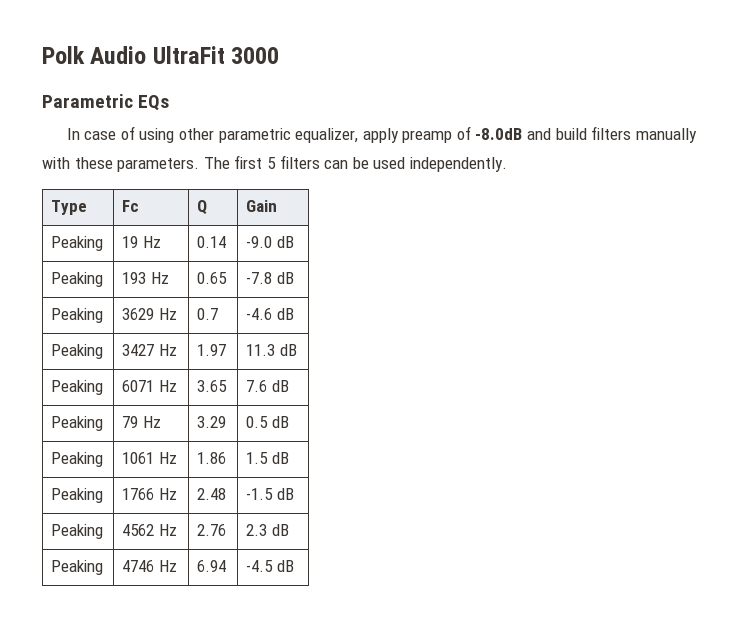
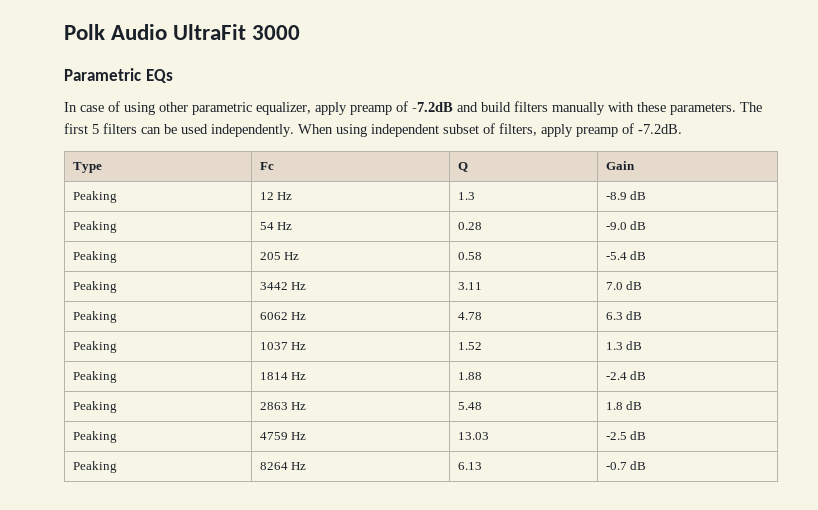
[475,128,523,140] -8.0dB -> [412,102,453,112] -7.2dB
(507, 164) none -> [298,123,682,137] When using independent subset of filters, apply preamp of -7.2dB.
[122,236,161,248] [197,236,227,248] 19 Hz | 0.14 -> [259,192,293,200] [457,192,475,200] [605,191,647,200] [72,221,117,233] [259,222,293,230] [457,222,482,230] 12 Hz | 1.3 | -8.9 dB // Peaking | 54 Hz | 0.28
[122,272,169,284] [197,272,228,284] [246,272,294,284] [51,308,104,323] [122,308,177,320] [197,308,219,320] [246,308,294,320] [51,344,104,359] [122,344,177,356] [197,344,227,356] [246,344,297,356] [51,380,104,395] [122,380,177,392] [197,380,228,392] [246,380,289,392] [51,416,104,431] [122,416,161,428] [197,416,227,428] [246,416,289,428] [51,452,104,467] [122,452,177,464] [197,452,227,464] [246,452,289,464] [51,488,104,503] [122,488,177,500] [197,488,227,500] [246,488,294,500] [51,524,104,539] [122,524,177,536] [197,524,227,536] [246,524,289,536] [51,560,104,575] [122,560,177,572] [197,560,227,572] [246,560,294,572] 193 Hz | 0.65 | -7.8 dB // Peaking | 3629 Hz | 0.7 | -4.6 dB // Peaking | 3427 Hz | 1.97 | 11.3 dB // Peaking | 6071 Hz | 3.65 | 7.6 dB // Peaking | 79 Hz | 3.29 | 0.5 dB // Peaking | 1061 Hz | 1.86 | 1.5 dB // Peaking | 1766 Hz | 2.48 | -1.5 dB // Peaking | 4562 Hz | 2.76 | 2.3 dB // Peaking | 4746 Hz | 6.94 | -4.5 dB -> [259,252,300,260] [457,252,482,260] [605,251,647,260] [72,281,117,293] [259,282,307,290] [457,282,482,290] [605,281,643,290] [72,311,117,323] [259,312,307,320] [457,312,482,320] [605,311,643,320] [72,341,117,353] [259,342,307,350] [457,342,482,350] [605,341,643,350] [72,371,117,383] [259,372,307,380] [457,372,482,380] [605,371,647,380] [72,401,117,413] [259,402,307,410] [457,402,482,410] [605,401,643,410] [72,431,117,443] [259,432,307,440] [457,432,489,440] [605,431,647,440] [72,461,117,473] [259,462,307,470] [457,462,482,470] [605,461,647,470] 205 Hz | 0.58 | -5.4 dB // Peaking | 3442 Hz | 3.11 | 7.0 dB // Peaking | 6062 Hz | 4.78 | 6.3 dB // Peaking | 1037 Hz | 1.52 | 1.3 dB // Peaking | 1814 Hz | 1.88 | -2.4 dB // Peaking | 2863 Hz | 5.48 | 1.8 dB // Peaking | 4759 Hz | 13.03 | -2.5 dB // Peaking | 8264 Hz | 6.13 | -0.7 dB

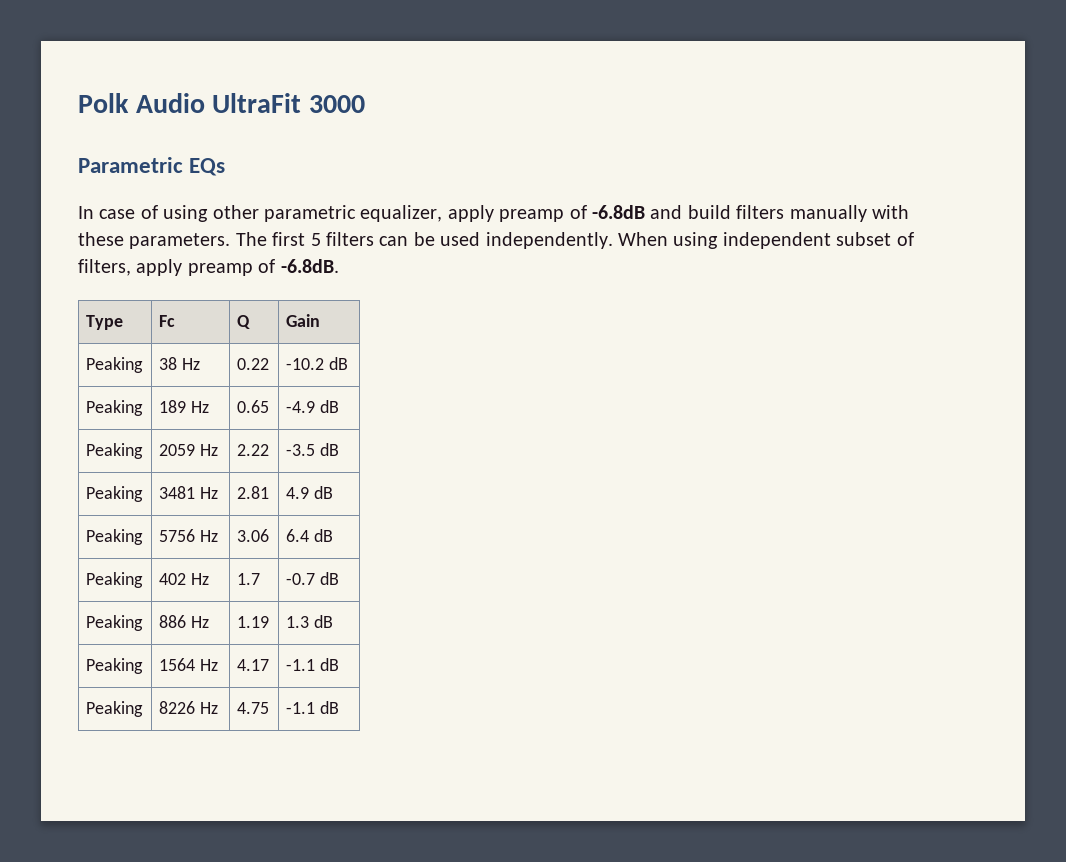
[412,102,453,112] -7.2dB -> [591,205,645,219] -6.8dB
[638,124,682,134] -7.2dB. -> [280,259,339,273] -6.8dB.
[259,192,293,200] [457,192,475,200] [605,191,647,200] [72,221,117,233] [259,222,293,230] [457,222,482,230] [605,221,647,230] [72,251,117,263] [259,252,300,260] [457,252,482,260] [605,251,647,260] [72,281,117,293] [259,282,307,290] [457,282,482,290] [605,281,643,290] [72,311,117,323] [259,312,307,320] [457,312,482,320] [605,311,643,320] [72,341,117,353] [259,342,307,350] [457,342,482,350] 12 Hz | 1.3 | -8.9 dB // Peaking | 54 Hz | 0.28 | -9.0 dB // Peaking | 205 Hz | 0.58 | -5.4 dB // Peaking | 3442 Hz | 3.11 | 7.0 dB // Peaking | 6062 Hz | 4.78 | 6.3 dB // Peaking | 1037 Hz | 1.52 -> [159,357,201,370] [237,358,270,370] [286,357,349,370] [86,400,144,416] [159,400,210,413] [237,400,270,413] [286,400,340,413] [86,443,144,459] [159,444,219,456] [237,444,270,456] [286,443,340,456] [86,486,144,502] [159,486,219,499] [237,486,270,499] [286,486,334,499] [86,529,144,545] [159,529,219,542] [237,529,270,542] [286,529,334,542] [86,572,144,588] [159,573,210,585] [237,573,261,585] [286,572,340,585] [86,615,144,631] [159,615,210,628] [237,616,270,628] 38 Hz | 0.22 | -10.2 dB // Peaking | 189 Hz | 0.65 | -4.9 dB // Peaking | 2059 Hz | 2.22 | -3.5 dB // Peaking | 3481 Hz | 2.81 | 4.9 dB // Peaking | 5756 Hz | 3.06 | 6.4 dB // Peaking | 402 Hz | 1.7 | -0.7 dB // Peaking | 886 Hz | 1.19
[259,372,307,380] [457,372,482,380] [605,371,647,380] [72,401,117,413] [259,402,307,410] [457,402,482,410] [605,401,643,410] [72,431,117,443] [259,432,307,440] [457,432,489,440] [605,431,647,440] [72,461,117,473] [259,462,307,470] [457,462,482,470] [605,461,647,470] 1814 Hz | 1.88 | -2.4 dB // Peaking | 2863 Hz | 5.48 | 1.8 dB // Peaking | 4759 Hz | 13.03 | -2.5 dB // Peaking | 8264 Hz | 6.13 | -0.7 dB -> [159,658,219,671] [237,659,270,671] [286,658,340,671] [86,701,144,717] [159,701,219,714] [237,702,270,714] [286,701,340,714] 1564 Hz | 4.17 | -1.1 dB // Peaking | 8226 Hz | 4.75 | -1.1 dB

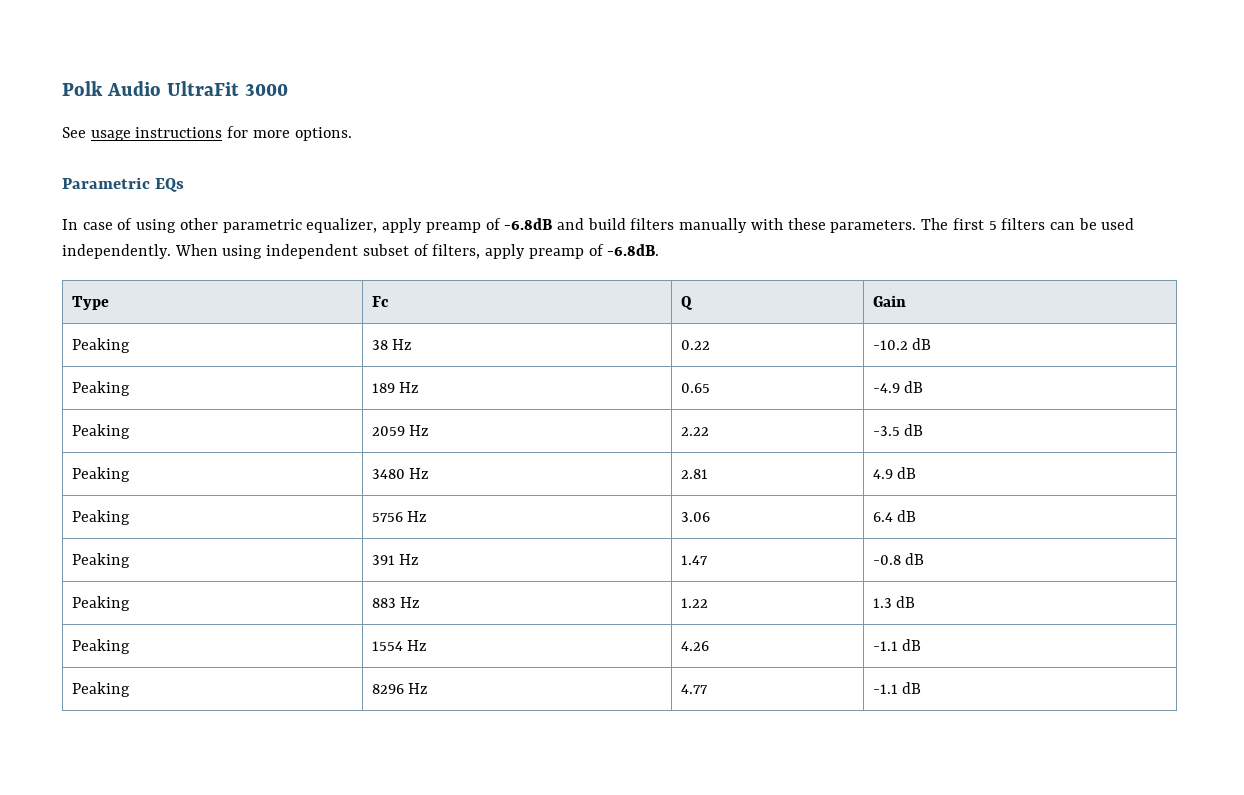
(365, 104) none -> [62,126,352,141] // See usage instructions for more options.
[159,486,196,499] 3481 -> [371,469,405,479] 3480
[159,573,210,585] [237,573,261,585] [286,572,340,585] [86,615,144,631] [159,615,210,628] [237,616,270,628] 402 Hz | 1.7 | -0.7 dB // Peaking | 886 Hz | 1.19 -> [371,554,420,565] [680,555,708,565] [872,553,925,565] [71,596,130,611] [371,597,421,608] [680,598,708,608] 391 Hz | 1.47 | -0.8 dB // Peaking | 883 Hz | 1.22
[159,658,219,671] [237,659,270,671] 1564 Hz | 4.17 -> [371,640,428,651] [680,641,709,651] 1554 Hz | 4.26
[159,701,219,714] [237,702,270,714] 8226 Hz | 4.75 -> [371,683,429,694] [680,684,708,694] 8296 Hz | 4.77

